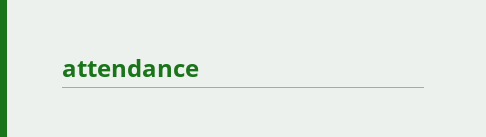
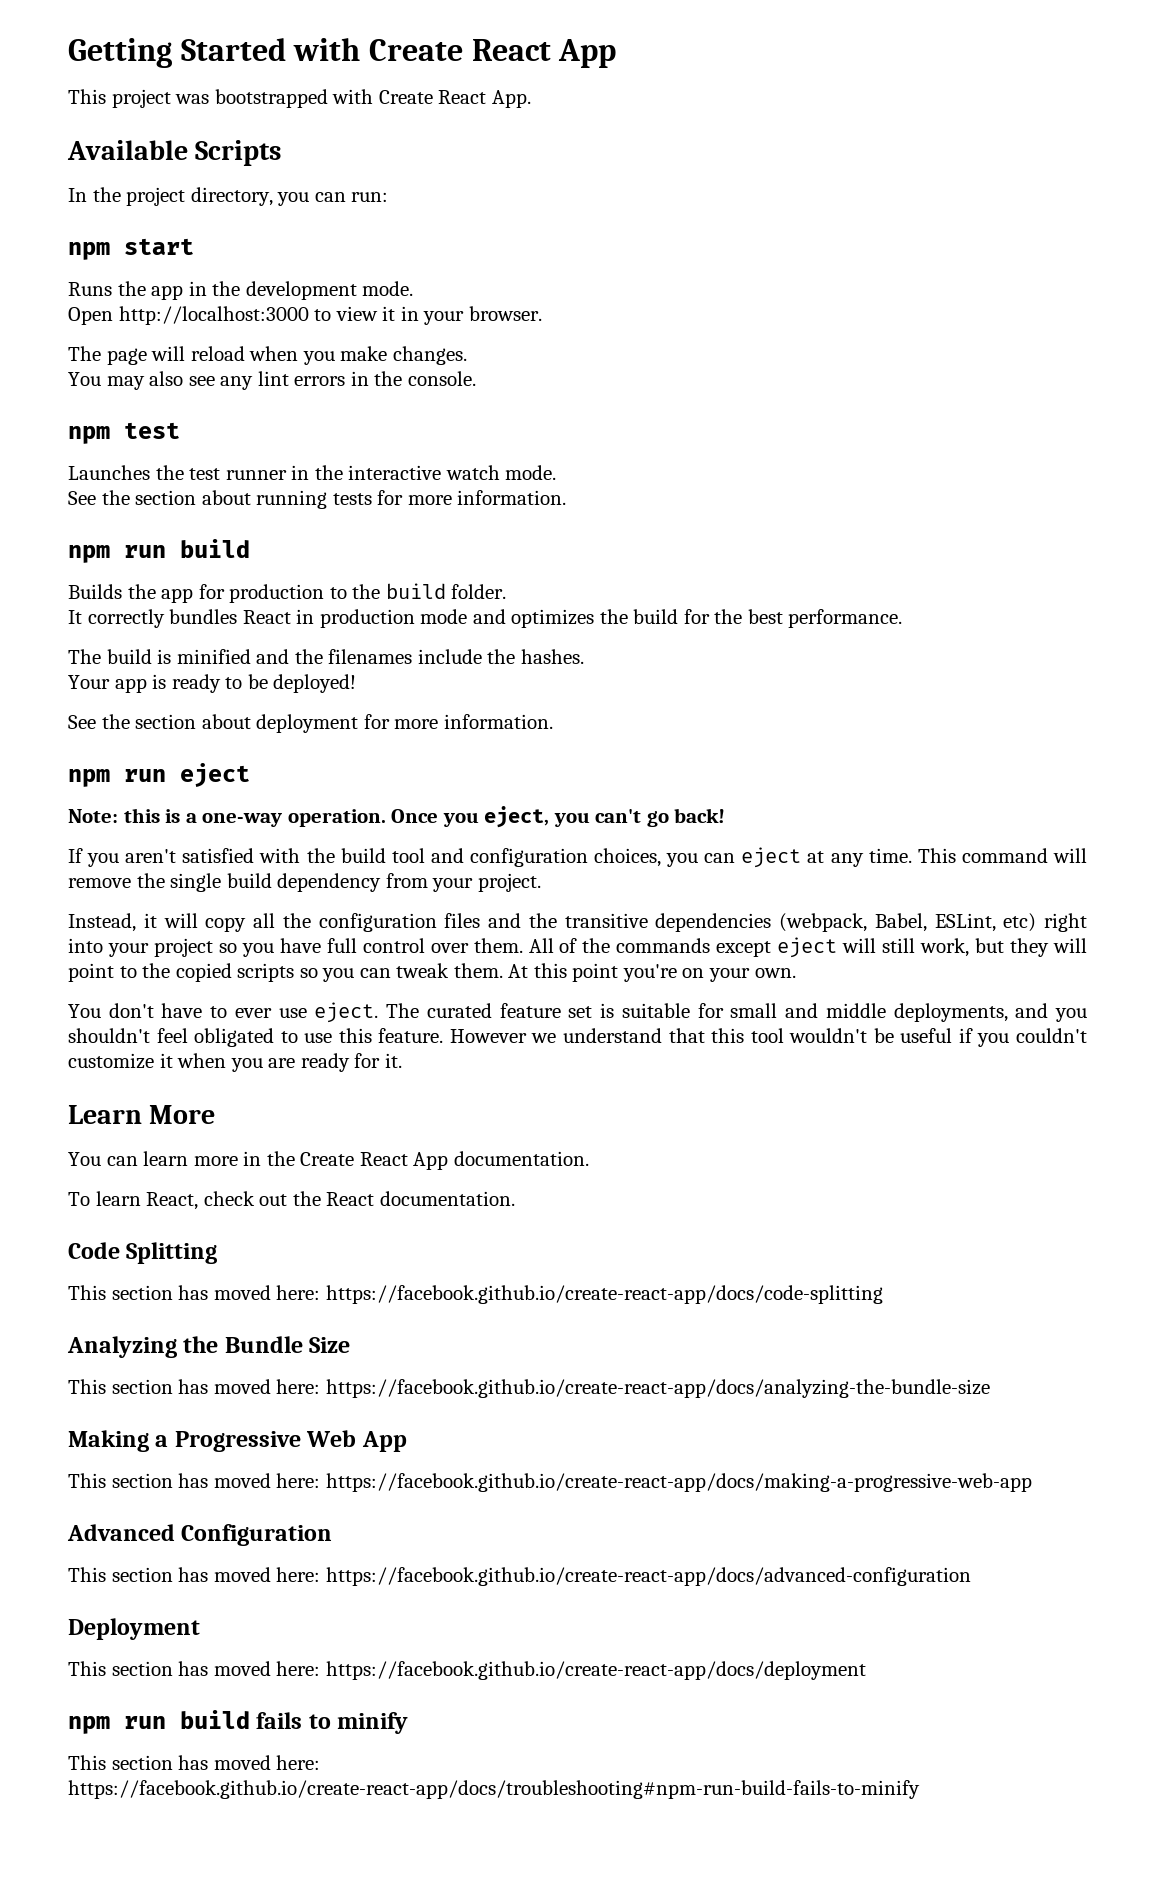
[62,59,199,77] attendance -> [68,38,617,68] [68,89,531,108] [67,140,282,166] [68,187,389,206] [68,238,194,260] [68,281,414,300] [68,306,542,325] [68,346,467,365] [68,371,476,390] [68,422,180,444] [68,465,557,480] [68,490,567,509] [68,539,250,563] [68,583,507,603] [68,609,903,628] [68,649,584,664] [68,674,357,693] [68,714,553,733] [68,763,250,787] [68,806,726,828] [68,847,1087,868] [68,873,541,892] [68,913,1087,932] [68,937,1088,958] [68,963,796,982] [68,1002,1087,1023] [68,1028,1087,1047] [68,1053,402,1072] [68,1105,216,1124] [68,1151,589,1170] [68,1191,515,1210] [68,1242,218,1264] [68,1285,883,1304] [67,1336,351,1358] [68,1379,990,1398] [68,1430,407,1452] [68,1473,1032,1492] [67,1524,333,1546] [68,1567,971,1586] [68,1618,200,1640] [68,1661,866,1680] [68,1710,409,1734] [68,1755,321,1770] [68,1780,920,1799] Getting Started with Create React App // This project was bootstrapped with Create React App. // Available Scripts // In the project directory, you can run: // npm start // Runs the app in the development mode. // Open http://localhost:3000 to view it in your browser. // The page will reload when you make changes. // You may also see any lint errors in the console. // npm test // Launches the test runner in the interactive watch mode. // See the section about running tests for more information. // npm run build // Builds the app for production to the build folder. // It correctly bundles React in production mode and optimizes the build for the best performance. // The build is minified and the filenames include the hashes. // Your app is ready to be deployed! // See the section about deployment for more information. // npm run eject // Note: this is a one-way operation. Once you eject, you can't go back! // If you aren't satisfied with the build tool and configuration choices, you can eject at any time. This command will remove the single build dependency from your project. // Instead, it will copy all the configuration files and the transitive dependencies (webpack, Babel, ESLint, etc) right into your project so you have full control over them. All of the commands except eject will still work, but they will point to the copied scripts so you can tweak them. At this point you're on your own. // You don't have to ever use eject. The curated feature set is suitable for small and middle deployments, and you shouldn't feel obligated to use this feature. However we understand that this tool wouldn't be useful if you couldn't customize it when you are ready for it. // Learn More // You can learn more in the Create React App documentation. // To learn React, check out the React documentation. // Code Splitting // This section has moved here: https://facebook.github.io/create-react-app/docs/code-splitting // Analyzing the Bundle Size // This section has moved here: https://facebook.github.io/create-react-app/docs/analyzing-the-bundle-size // Making a Progressive Web App // This section has moved here: https://facebook.github.io/create-react-app/docs/making-a-progressive-web-app // Advanced Configuration // This section has moved here: https://facebook.github.io/create-react-app/docs/advanced-configuration // Deployment // This section has moved here: https://facebook.github.io/create-react-app/docs/deployment // npm run build fails to minify // This section has moved here: https://facebook.github.io/create-react-app/docs/troubleshooting#npm-run-build-fails-to-minify

